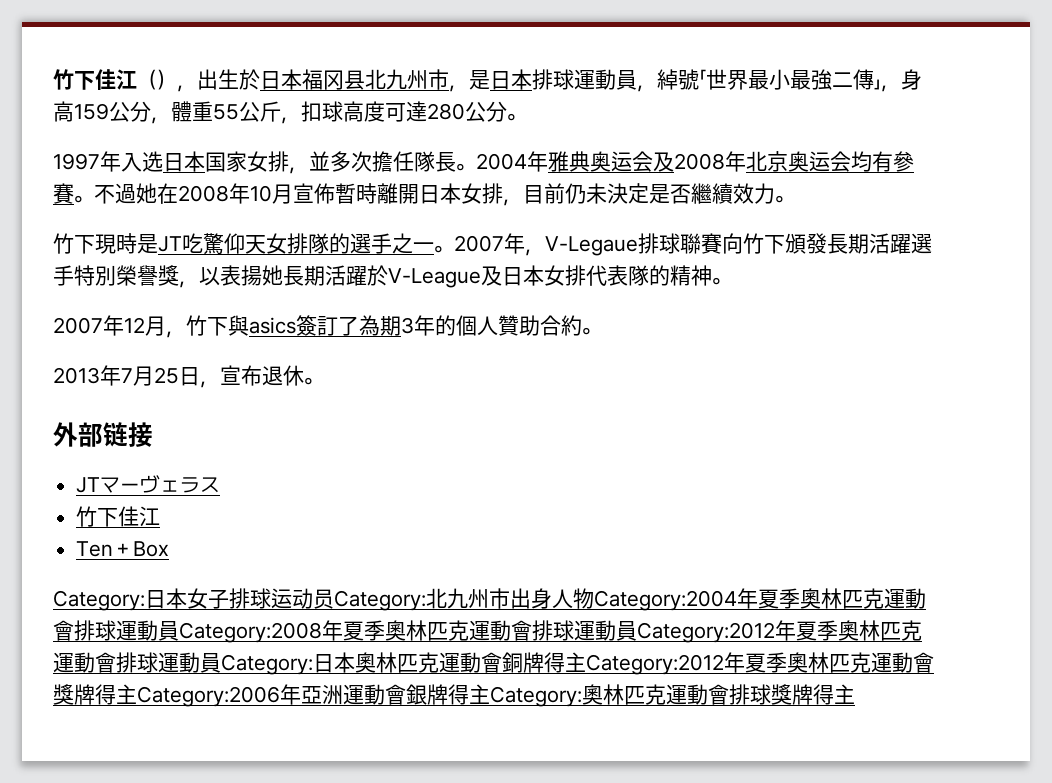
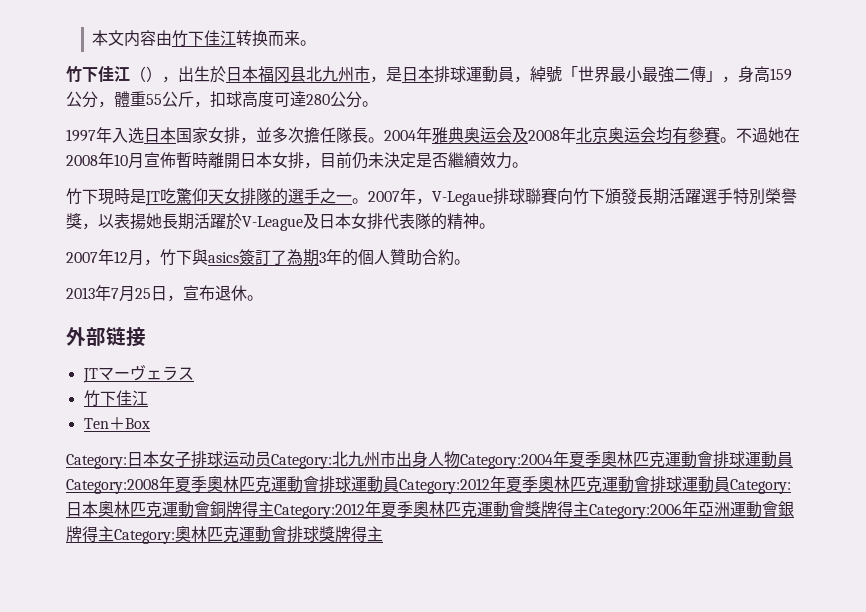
(53, 79) none -> [92,30,317,47] 本文内容由竹下佳江转换而来。 //

